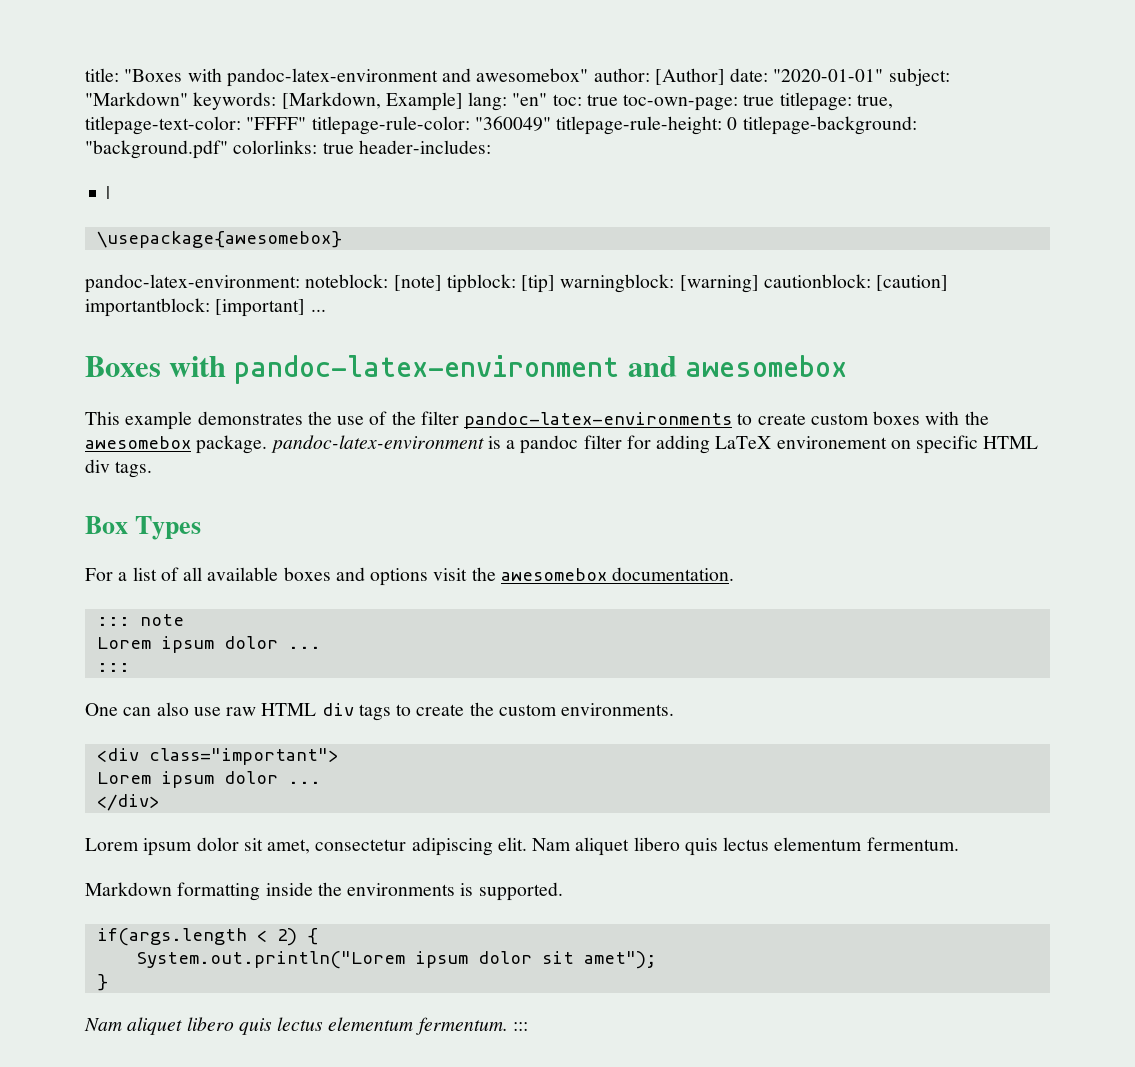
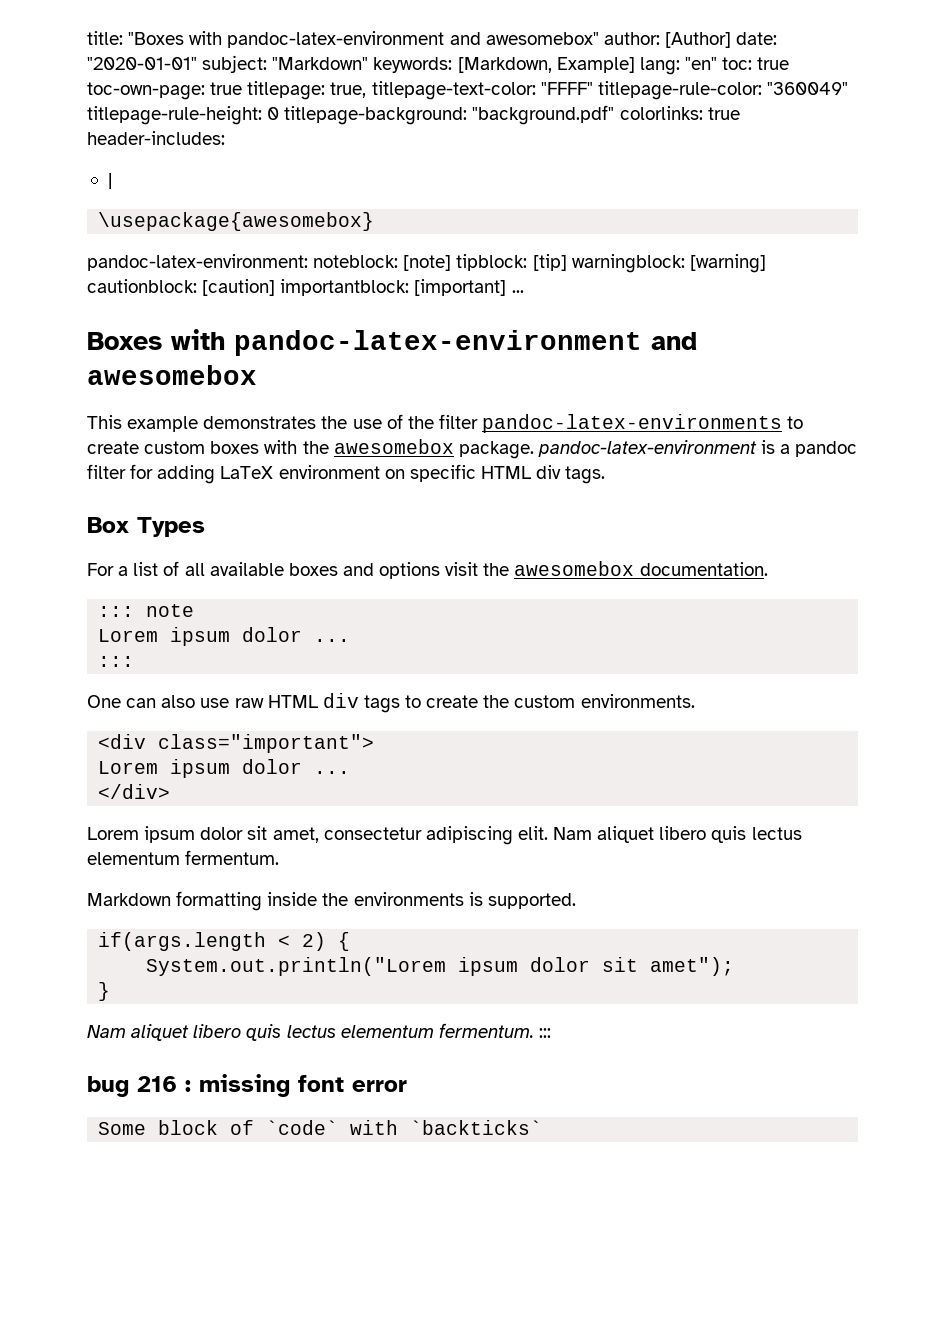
[776,436,887,449] environement -> [278,465,380,479] environment
(528, 1026) none -> [87,1074,407,1097] [98,1120,543,1135] // bug 216 : missing font error // Some block of `code` with `backticks`

